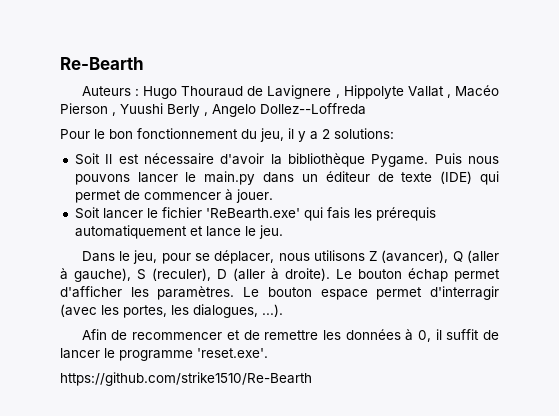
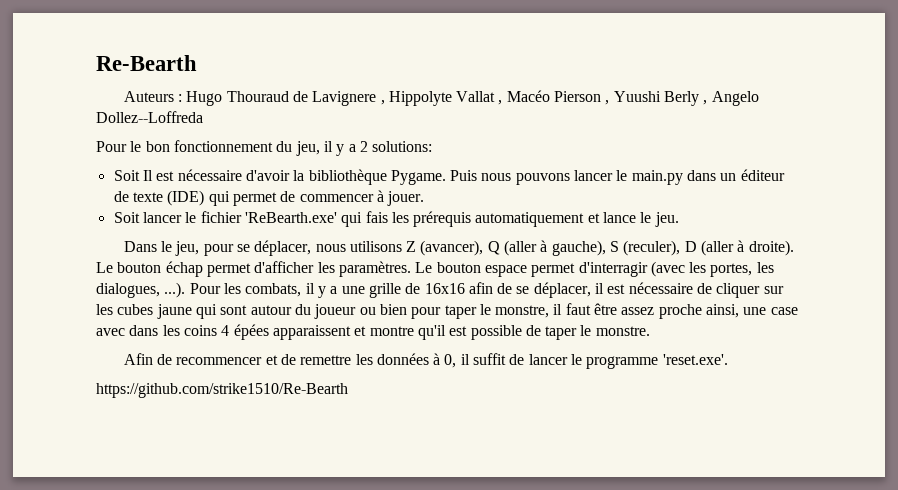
(283, 310) none -> [189,282,784,298] [96,303,798,319] [96,324,650,340] Pour les combats, il y a une grille de 16x16 afin de se déplacer, il est nécessaire de cliquer sur les cubes jaune qui sont autour du joueur ou bien pour taper le monstre, il faut être assez proche ainsi, une case avec dans les coins 4 épées apparaissent et montre qu'il est possible de taper le monstre.

